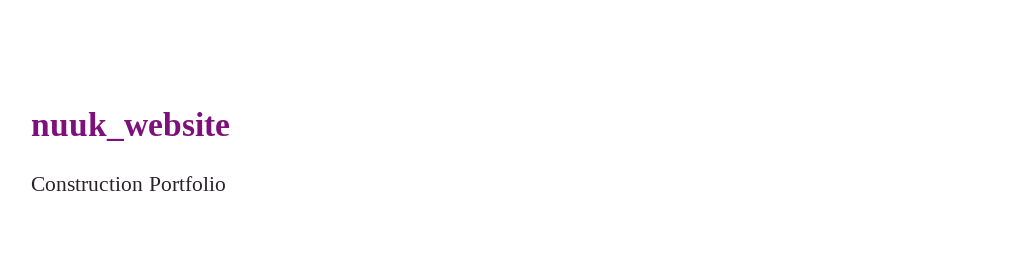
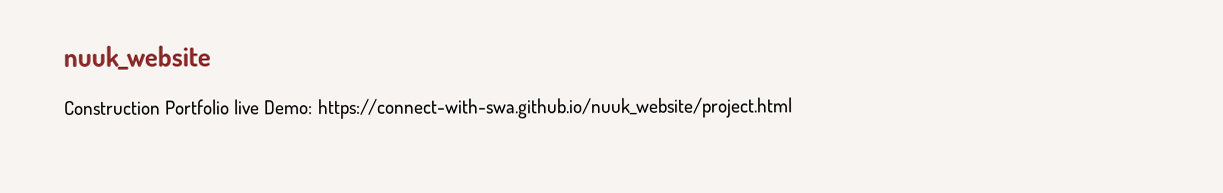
(226, 183) none -> [234,97,794,120] live Demo: https://connect-with-swa.github.io/nuuk_website/project.html

